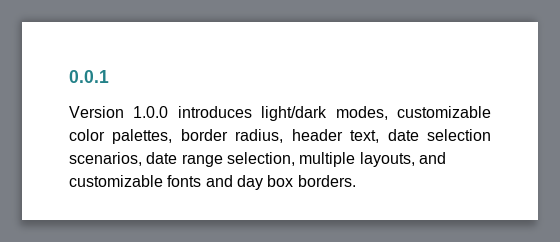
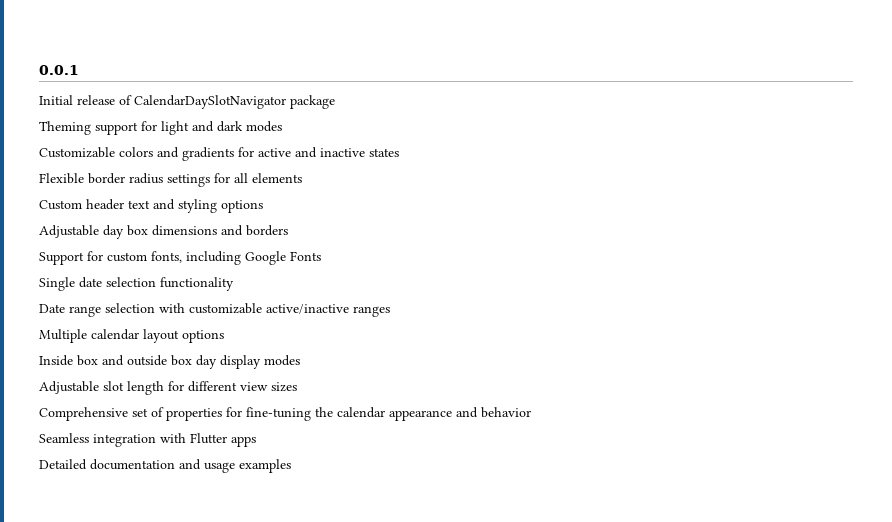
[69,106,492,121] [69,129,491,144] [69,152,446,167] [69,175,356,190] Version 1.0.0 introduces light/dark modes, customizable color palettes, border radius, header text, date selection scenarios, date range selection, multiple layouts, and customizable fonts and day box borders. -> [39,95,335,109] [39,121,282,135] [39,147,399,161] [39,173,302,187] [39,199,263,213] [39,225,288,239] [39,251,321,265] [39,277,234,291] [39,303,390,317] [39,329,224,343] [39,355,300,369] [39,381,297,395] [39,407,531,421] [39,433,256,447] [39,459,291,473] Initial release of CalendarDaySlotNavigator package // Theming support for light and dark modes // Customizable colors and gradients for active and inactive states // Flexible border radius settings for all elements // Custom header text and styling options // Adjustable day box dimensions and borders // Support for custom fonts, including Google Fonts // Single date selection functionality // Date range selection with customizable active/inactive ranges // Multiple calendar layout options // Inside box and outside box day display modes // Adjustable slot length for different view sizes // Comprehensive set of properties for fine-tuning the calendar appearance and behavior // Seamless integration with Flutter apps // Detailed documentation and usage examples

